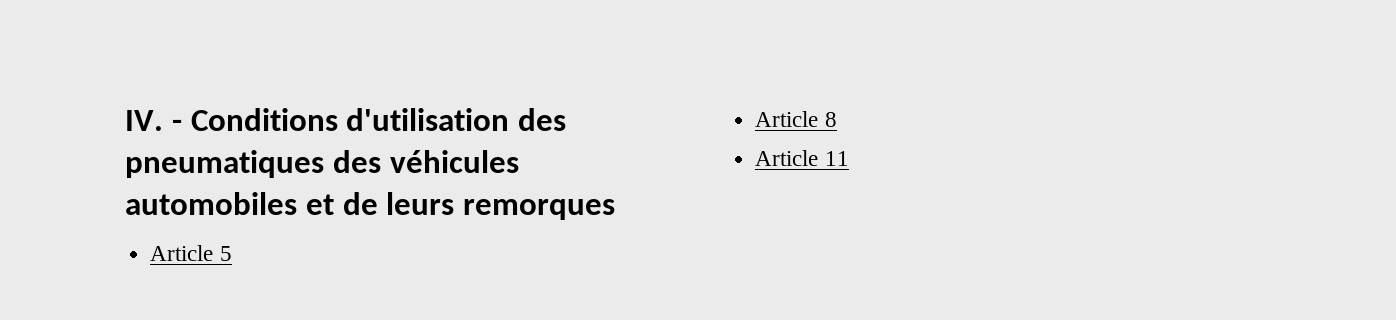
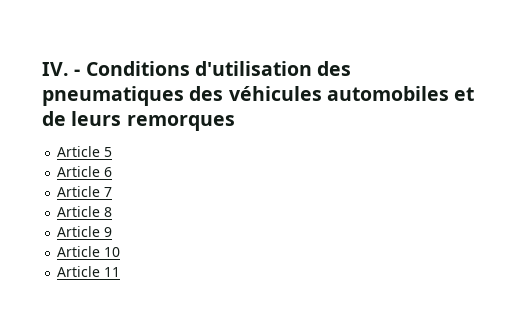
[824,112,837,127] 8 -> [104,167,113,177] [57,186,113,197] [57,206,113,217] [57,226,113,237] [57,246,121,257] 6 // Article 7 // Article 8 // Article 9 // Article 10

